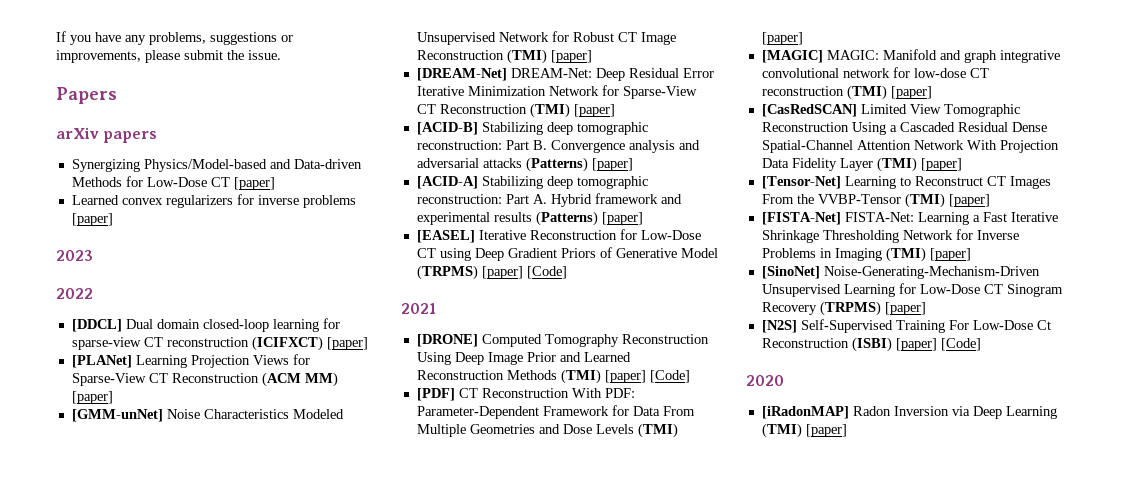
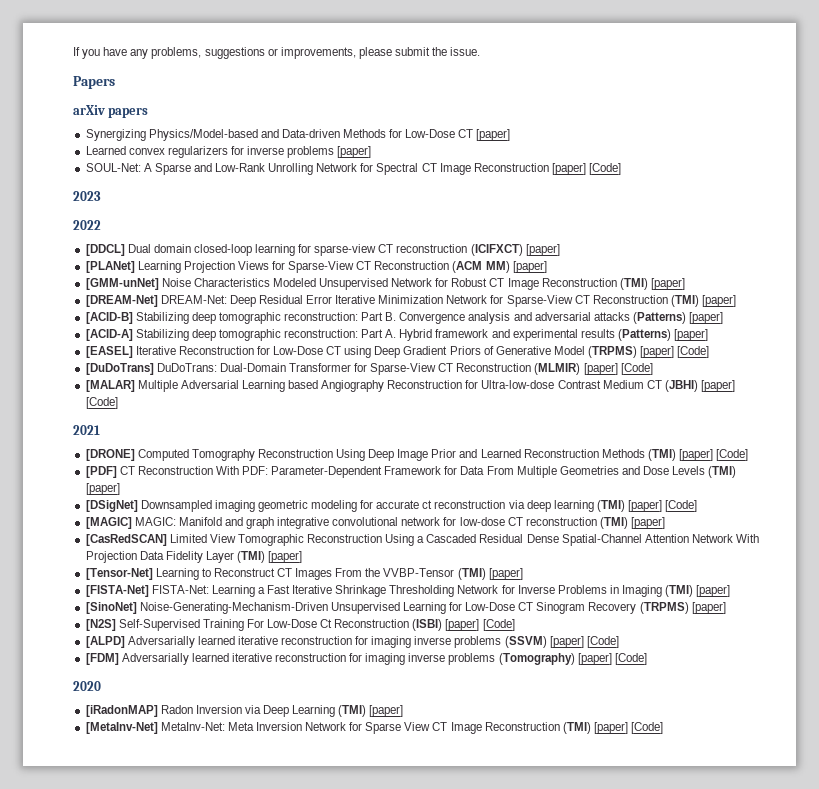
(113, 219) none -> [85,163,622,175] // SOUL-Net: A Sparse and Low-Rank Unrolling Network for Spectral CT Image Reconstruction [paper] [Code]
(567, 272) none -> [85,363,653,375] [85,380,736,392] [85,397,118,409] // [DuDoTrans] DuDoTrans: Dual-Domain Transformer for Sparse-View CT Reconstruction (MLMIR) [paper] [Code] // [MALAR] Multiple Adversarial Learning based Angiography Reconstruction for Ultra-low-dose Contrast Medium CT (JBHI) [paper] [Code]
(803, 38) none -> [85,500,698,512] // [DSigNet] Downsampled imaging geometric modeling for accurate ct reconstruction via deep learning (TMI) [paper] [Code]
(981, 344) none -> [85,636,619,648] [85,653,647,665] // [ALPD] Adversarially learned iterative reconstruction for imaging inverse problems (SSVM) [paper] [Code] // [FDM] Adversarially learned iterative reconstruction for imaging inverse problems (Tomography) [paper] [Code]
(847, 430) none -> [85,722,664,734] // [MetaInv-Net] MetaInv-Net: Meta Inversion Network for Sparse View CT Image Reconstruction (TMI) [paper] [Code]

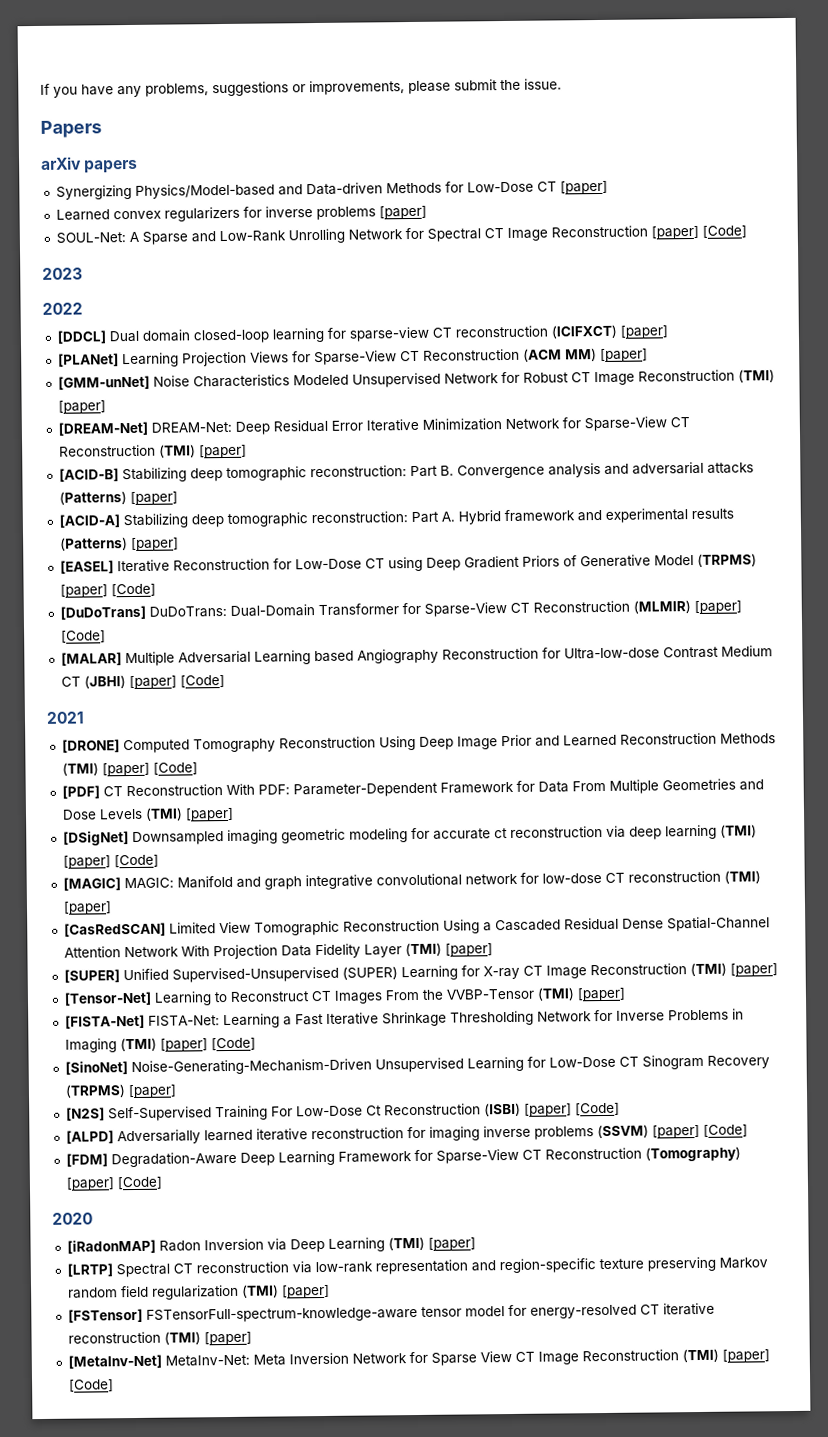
(303, 557) none -> [63,962,778,983] // [SUPER] Unified Supervised-Unsupervised (SUPER) Learning for X-ray CT Image Reconstruction (TMI) [paper]
(731, 591) none -> [210,1037,256,1051] [Code]
[121,653,496,665] Adversarially learned iterative reconstruction for imaging inverse problems -> [110,1147,642,1168] Degradation-Aware Deep Learning Framework for Sparse-View CT Reconstruction
(404, 711) none -> [66,1256,768,1278] [67,1284,330,1300] [67,1302,715,1323] [67,1331,252,1346] // [LRTP] Spectral CT reconstruction via low-rank representation and region-specific texture preserving Markov random field regularization (TMI) [paper] // [FSTensor] FSTensorFull-spectrum-knowledge-aware tensor model for energy-resolved CT iterative reconstruction (TMI) [paper]

